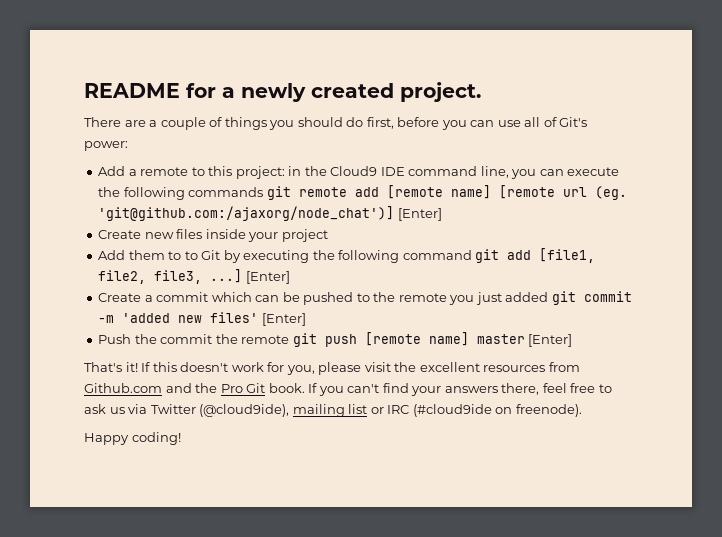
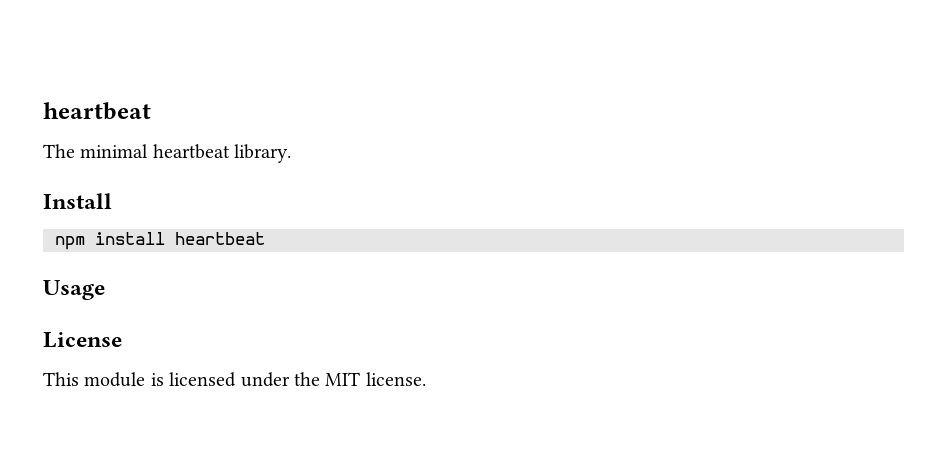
[84,82,481,102] [84,117,588,130] [84,141,128,151] [98,166,620,179] [98,185,627,200] [98,206,442,221] [98,229,328,242] [98,248,596,263] [98,269,290,284] [98,291,632,305] [98,312,306,326] [98,332,573,347] [84,362,580,375] [84,383,612,396] [84,404,582,417] [84,432,181,445] README for a newly created project. // There are a couple of things you should do first, before you can use all of Git's power: // Add a remote to this project: in the Cloud9 IDE command line, you can execute the following commands git remote add [remote name] [remote url (eg. 'git@github.com:/ajaxorg/node_chat')] [Enter] // Create new files inside your project // Add them to to Git by executing the following command git add [file1, file2, file3, ...] [Enter] // Create a commit which can be pushed to the remote you just added git commit -m 'added new files' [Enter] // Push the commit the remote git push [remote name] master [Enter] // That's it! If this doesn't work for you, please visit the excellent resources from Github.com and the Pro Git book. If you can't find your answers there, feel free to ask us via Twitter (@cloud9ide), mailing list or IRC (#cloud9ide on freenode). // Happy coding! -> [43,102,151,120] [43,144,292,163] [43,193,112,209] [55,232,265,250] [43,280,105,300] [43,332,122,348] [43,372,426,387] heartbeat // The minimal heartbeat library. // Install // npm install heartbeat // Usage // License // This module is licensed under the MIT license.

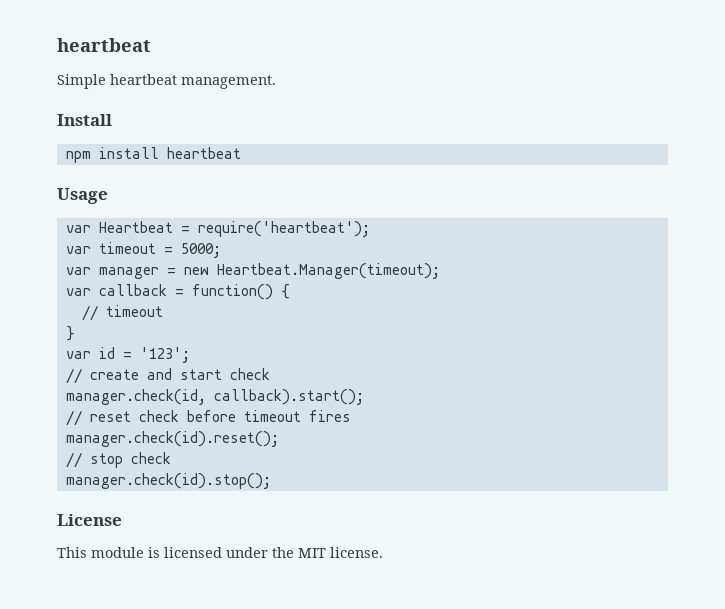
[43,102,151,120] [43,144,292,163] heartbeat // The minimal heartbeat library. -> [57,38,151,52] [57,74,276,89] heartbeat // Simple heartbeat management.
(105, 290) none -> [65,221,370,237] [65,242,221,258] [65,263,440,279] [65,284,290,300] [81,305,163,321] [65,326,75,341] [65,347,190,363] [65,368,270,384] [65,389,364,405] [65,410,351,426] [65,431,279,447] [65,452,171,468] [65,473,271,489] // var Heartbeat = require('heartbeat'); // var timeout = 5000; // var manager = new Heartbeat.Manager(timeout); // var callback = function() { // // timeout // } // var id = '123'; // // create and start check // manager.check(id, callback).start(); // // reset check before timeout fires // manager.check(id).reset(); // // stop check // manager.check(id).stop();

